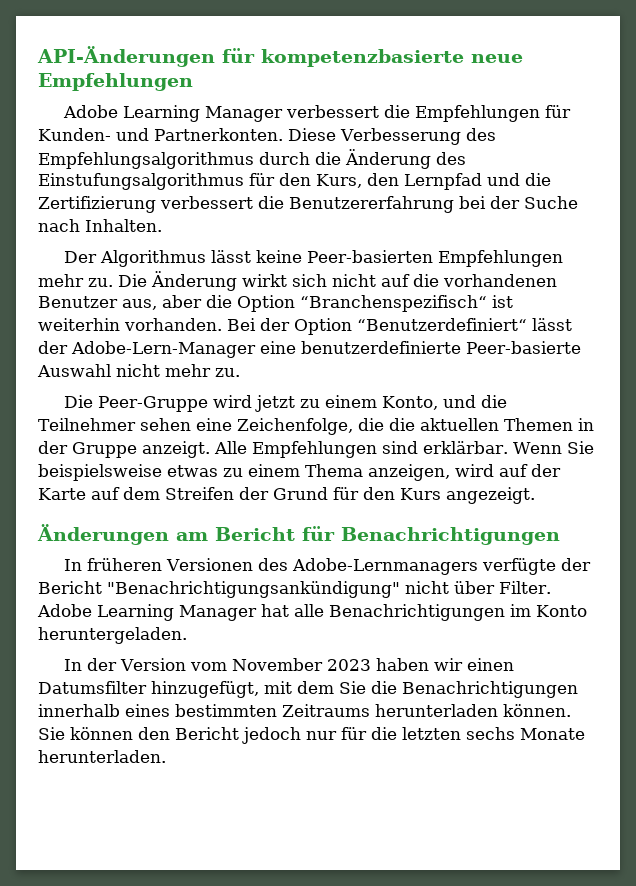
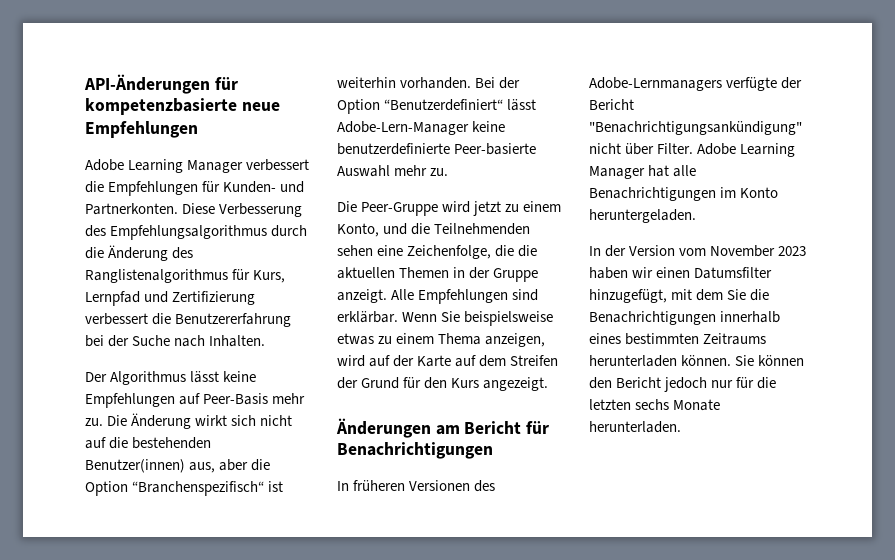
[38,173,399,190] Einstufungsalgorithmus für den Kurs, den -> [85,269,286,283] Ranglistenalgorithmus für Kurs,
[525,173,551,186] die -> (169, 297) none
[307,250,564,267] Peer-basierten Empfehlungen -> [85,393,269,408] Empfehlungen auf Peer-Basis
[443,274,557,287] [38,296,118,308] vorhandenen Benutzer -> [132,437,212,449] [85,459,185,473] bestehenden Benutzer(innen)
[38,341,296,358] der Adobe-Lern-Manager eine -> [337,121,506,135] Adobe-Lern-Manager keine
[116,364,160,377] nicht -> (390, 171) none
[38,418,136,431] Teilnehmer -> [434,223,531,235] Teilnehmenden

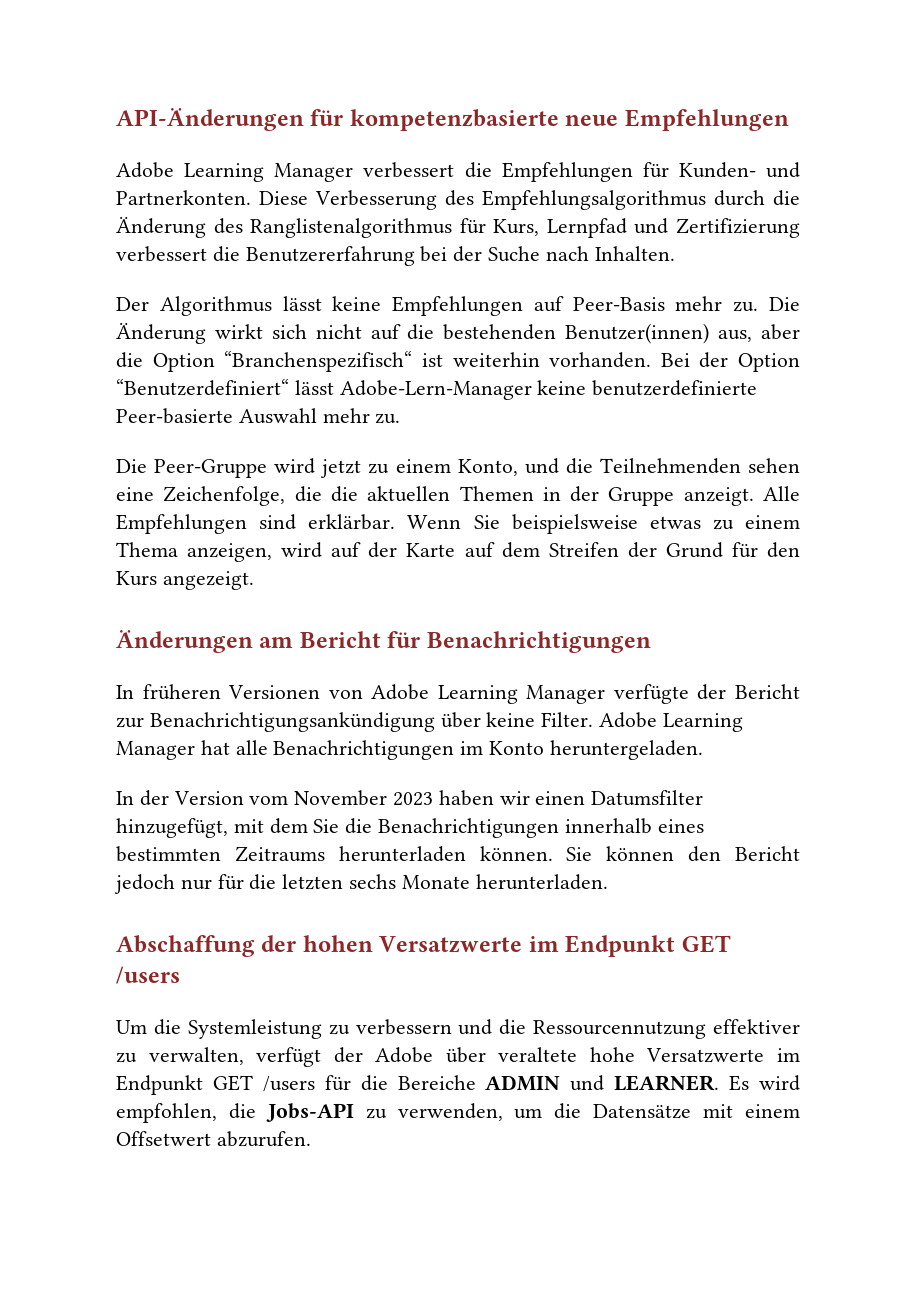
[474,480,496,492] [589,77,803,91] [589,99,634,110] [589,121,802,135] [589,143,655,155] des Adobe-Lernmanagers verfügte der Bericht "Benachrichtigungsankündigung" nicht über -> [328,684,800,704] [116,712,536,732] von Adobe Learning Manager verfügte der Bericht zur Benachrichtigungsankündigung über keine
(681, 427) none -> [116,935,731,957] [116,966,180,984] [116,1019,800,1039] [116,1047,800,1067] [116,1075,800,1095] [116,1103,801,1123] [116,1131,311,1147] // Abschaffung der hohen Versatzwerte im Endpunkt GET /users // Um die Systemleistung zu verbessern und die Ressourcennutzung effektiver zu verwalten, verfügt der Adobe über veraltete hohe Versatzwerte im Endpunkt GET /users für die Bereiche ADMIN und LEARNER. Es wird empfohlen, die Jobs-API zu verwenden, um die Datensätze mit einem Offsetwert abzurufen.

